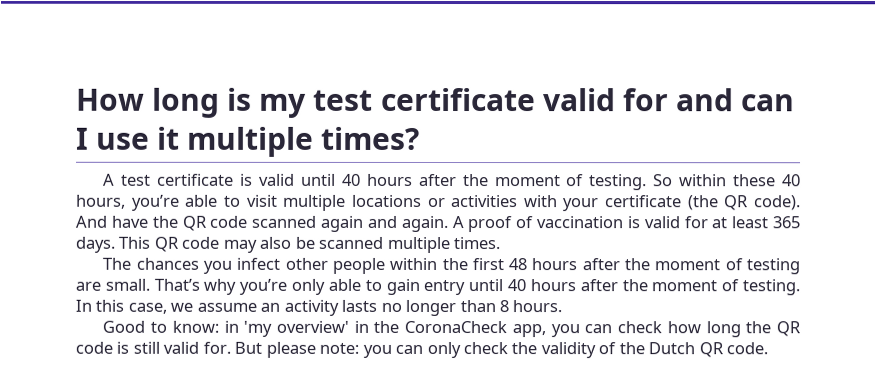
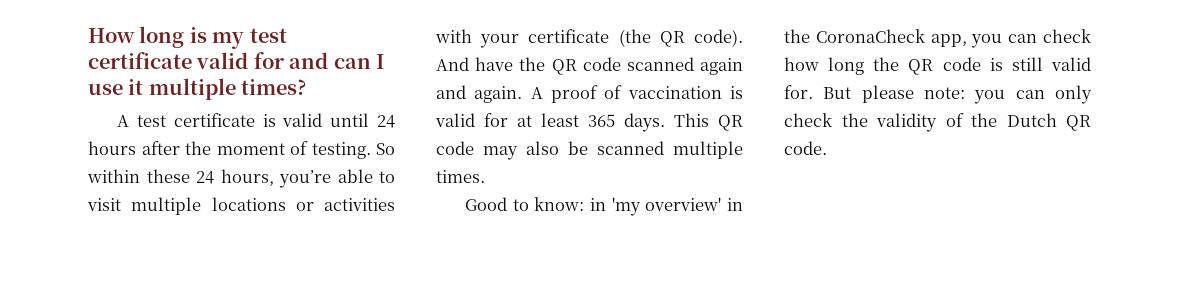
[341,173,361,186] 40 -> [376,115,395,128] 24
[782,174,801,187] 40 -> [196,171,214,184] 24
[102,257,800,275] [75,278,800,296] [75,299,563,317] // The chances you infect other people within the first 48 hours after the moment of testing are small. That’s why you’re only able to gain entry until 40 hours after the moment of testing. In this case, we assume an activity lasts no longer than 8 hours. -> (485, 176) none

